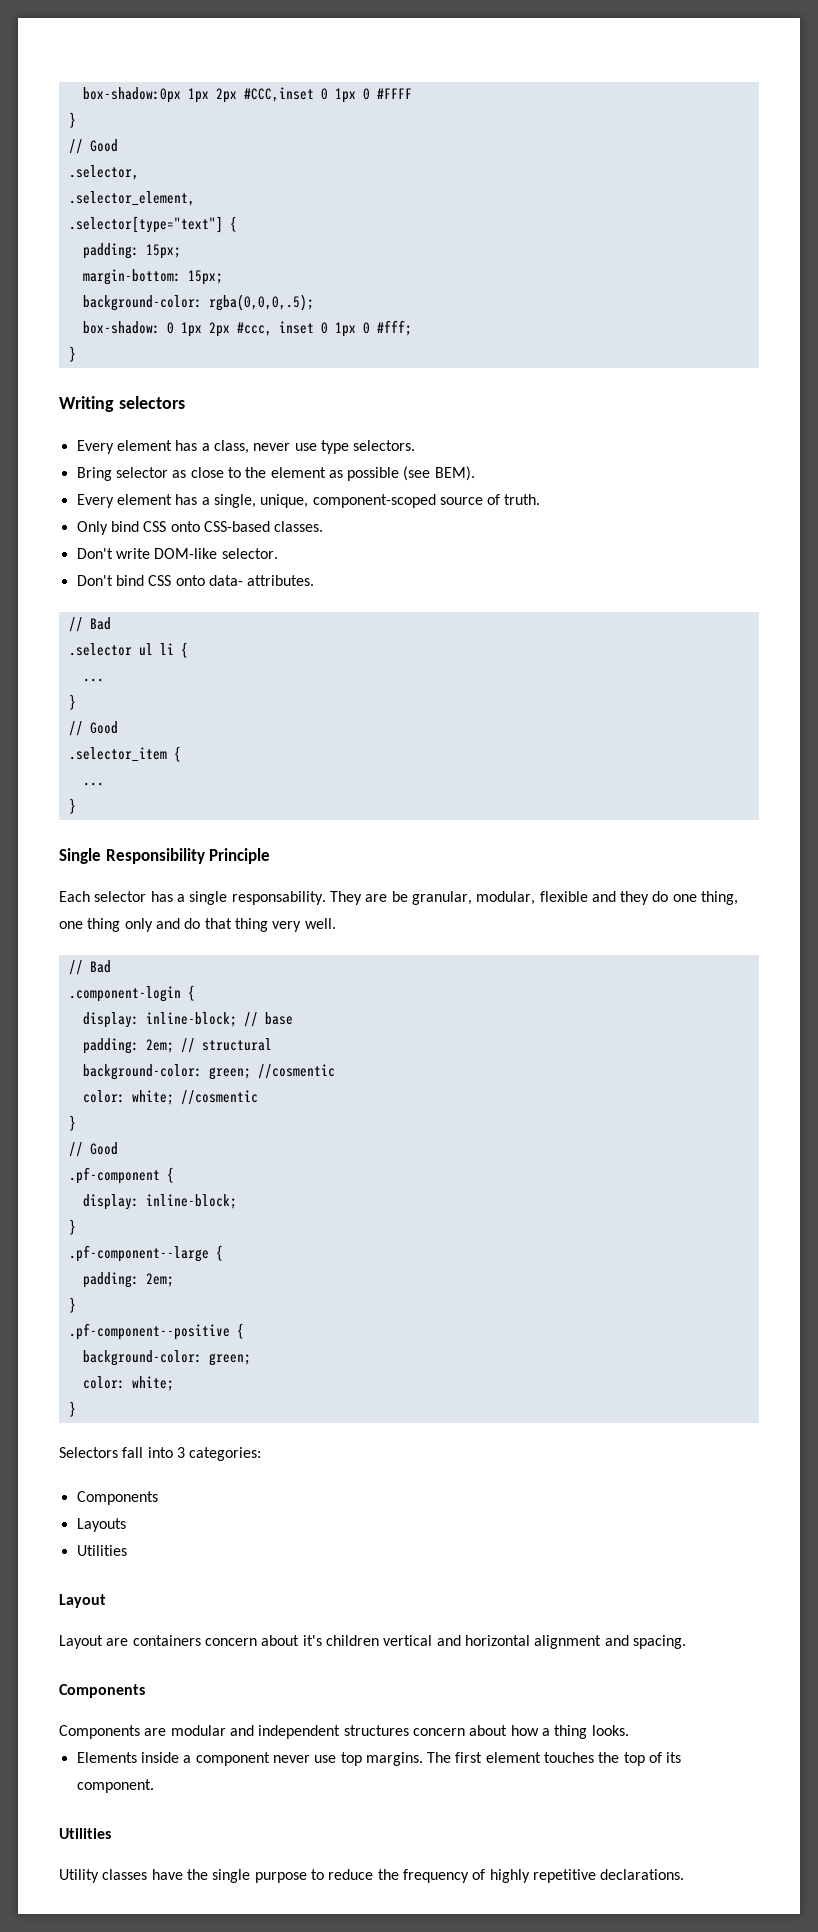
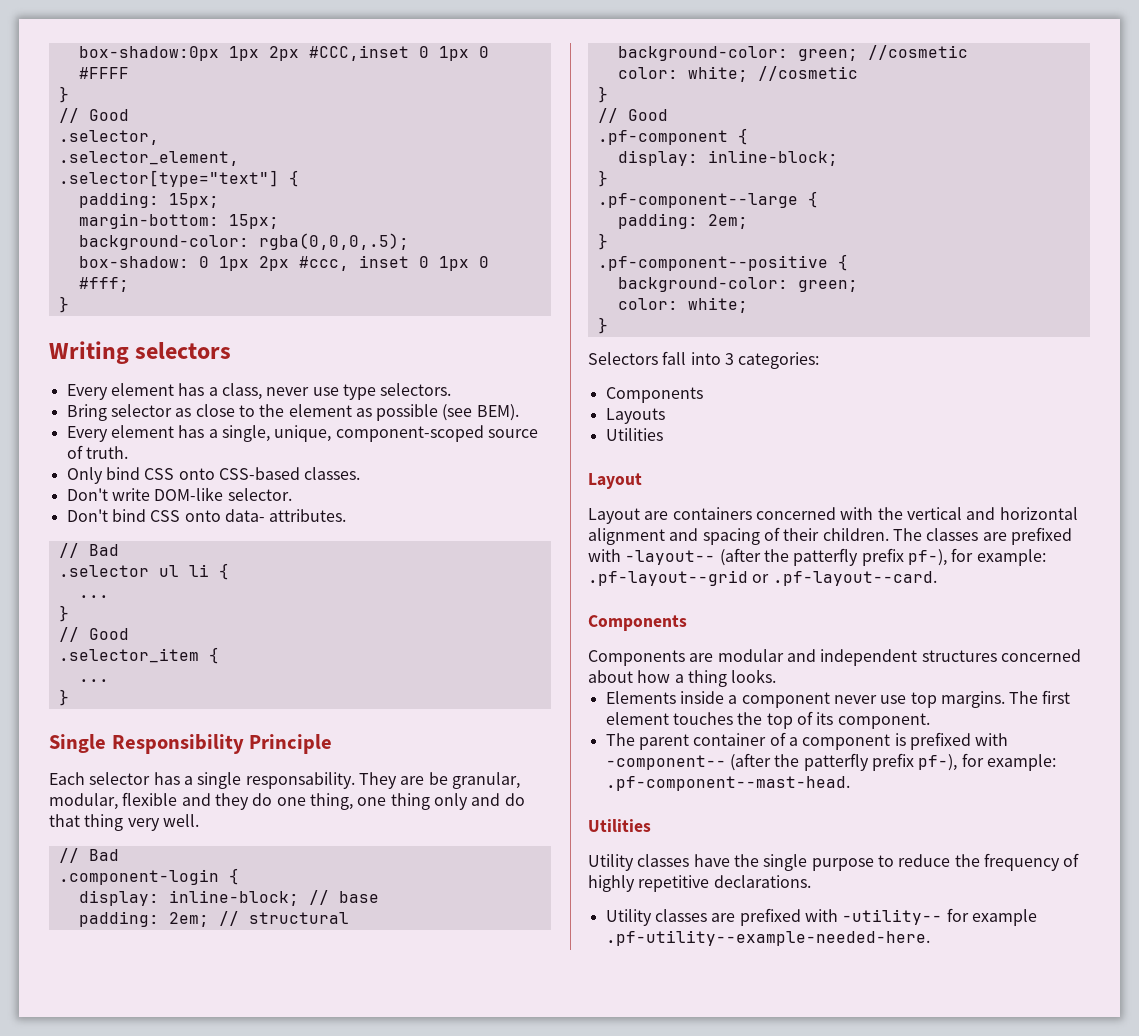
[257,1064,335,1079] [82,1090,258,1105] //cosmentic // color: white; //cosmentic -> [867,45,968,60] [617,66,858,82] //cosmetic // color: white; //cosmetic
[204,1635,379,1646] concern about it's children -> [755,507,903,520] concerned with the
[632,1635,686,1649] spacing. -> [702,527,1072,545] [588,548,1046,566] [588,570,937,586] spacing of their children. The classes are prefixed with -layout-- (after the patterfly prefix pf-), for example: .pf-layout--grid or .pf-layout--card.
[412,1728,465,1736] concern -> [1000,649,1081,662] concerned
(154, 1786) none -> [605,732,1009,750] [605,753,1056,771] [605,776,850,791] // The parent container of a component is prefixed with -component-- (after the patterfly prefix pf-), for example: .pf-component--mast-head.
(685, 1874) none -> [605,908,1037,926] [605,930,930,946] // Utility classes are prefixed with -utility-- for example .pf-utility--example-needed-here.

